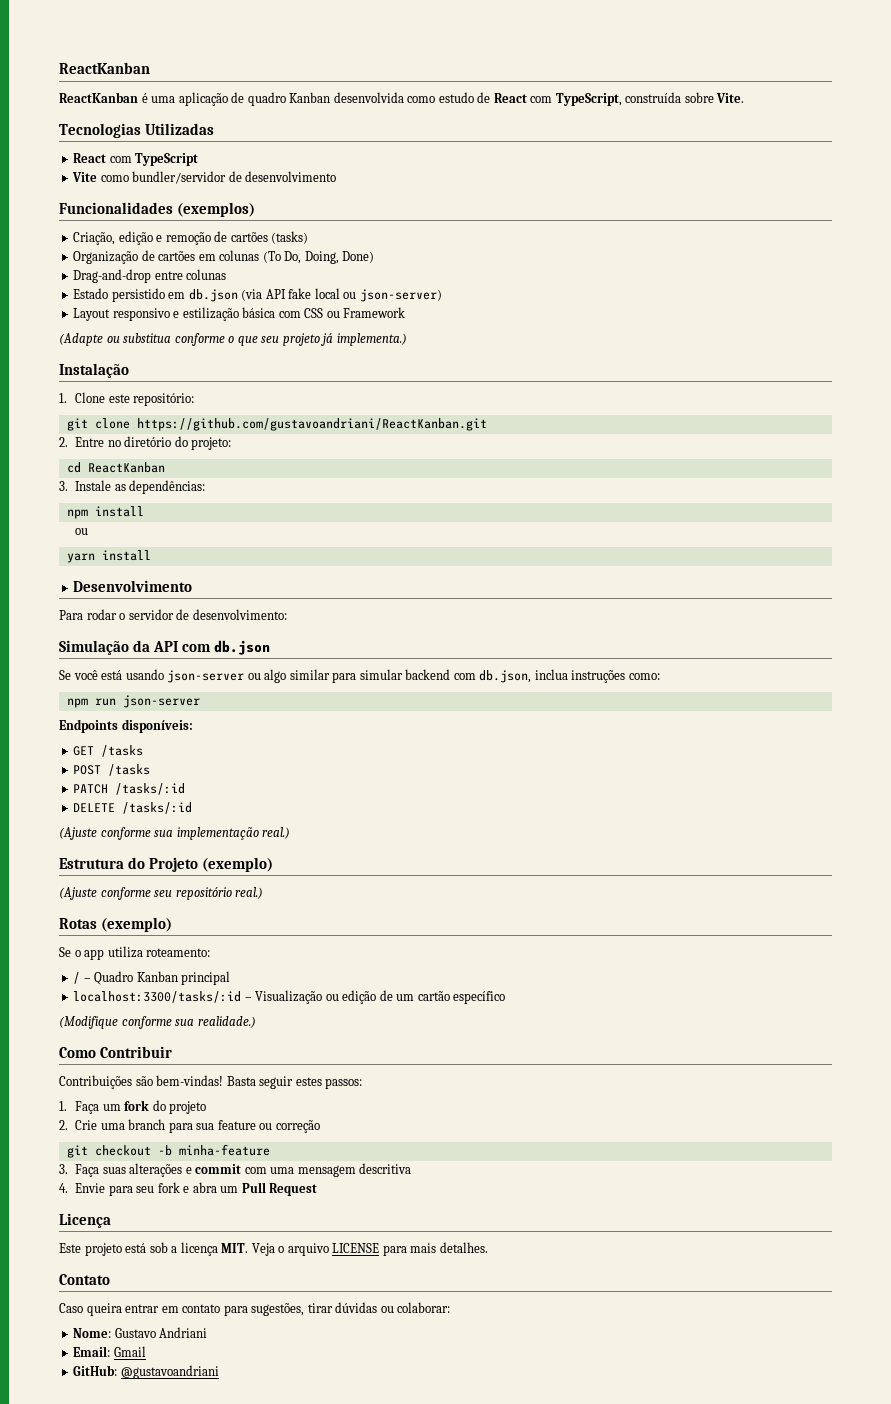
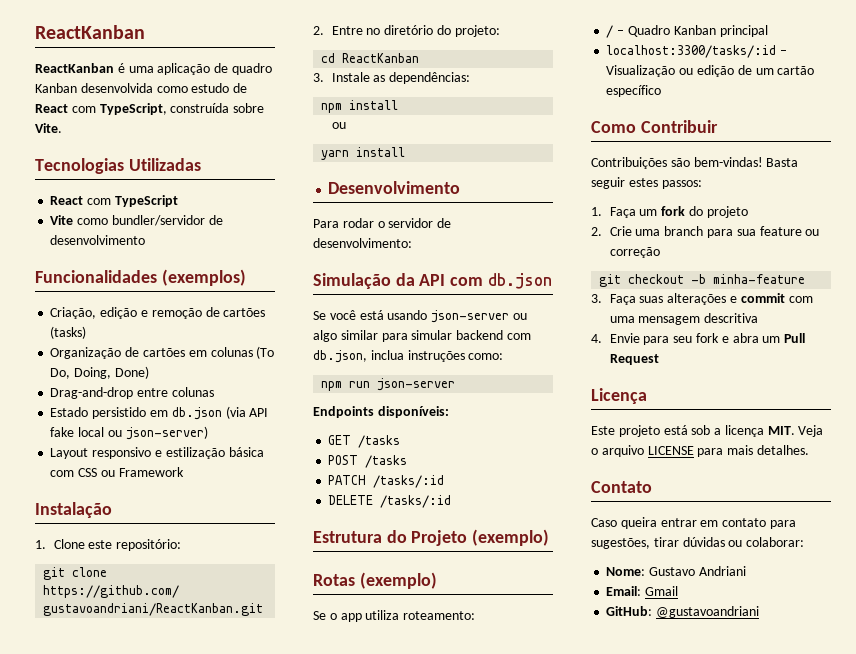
[59,333,407,346] // (Adapte ou substitua conforme o que seu projeto já implementa.) -> (184, 472) none
[59,827,291,840] // (Ajuste conforme sua implementação real.) -> (452, 501) none
[59,887,264,900] // (Ajuste conforme seu repositório real.) -> (550, 537) none
[59,1016,256,1029] // (Modifique conforme sua realidade.) -> (662, 91) none

